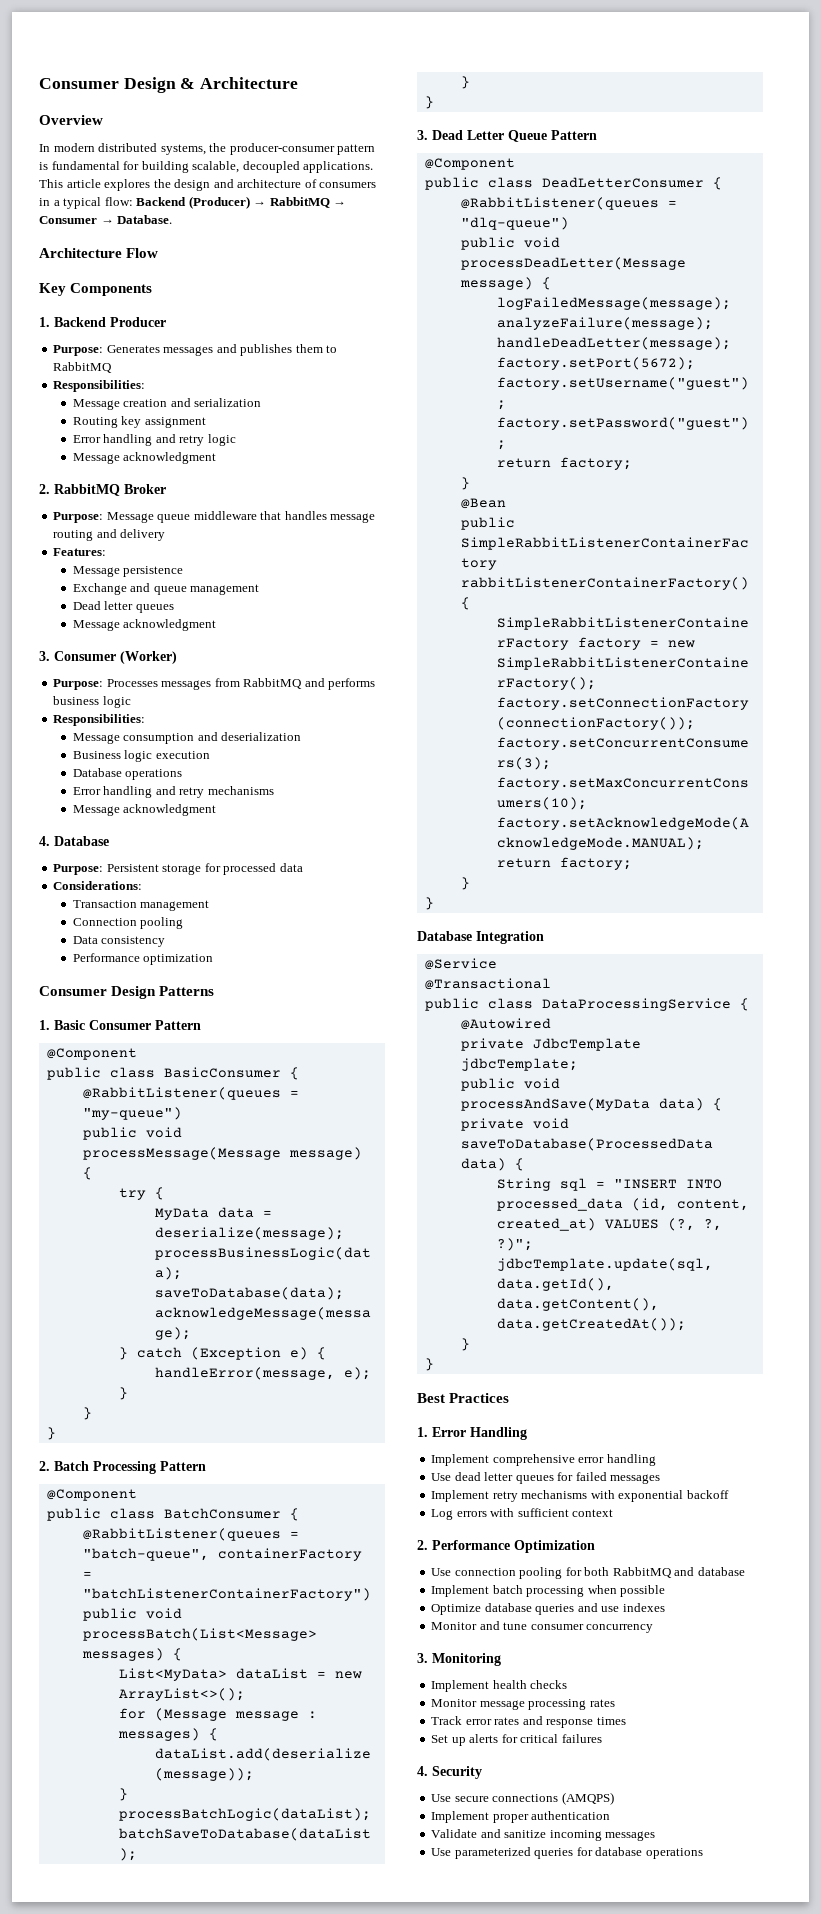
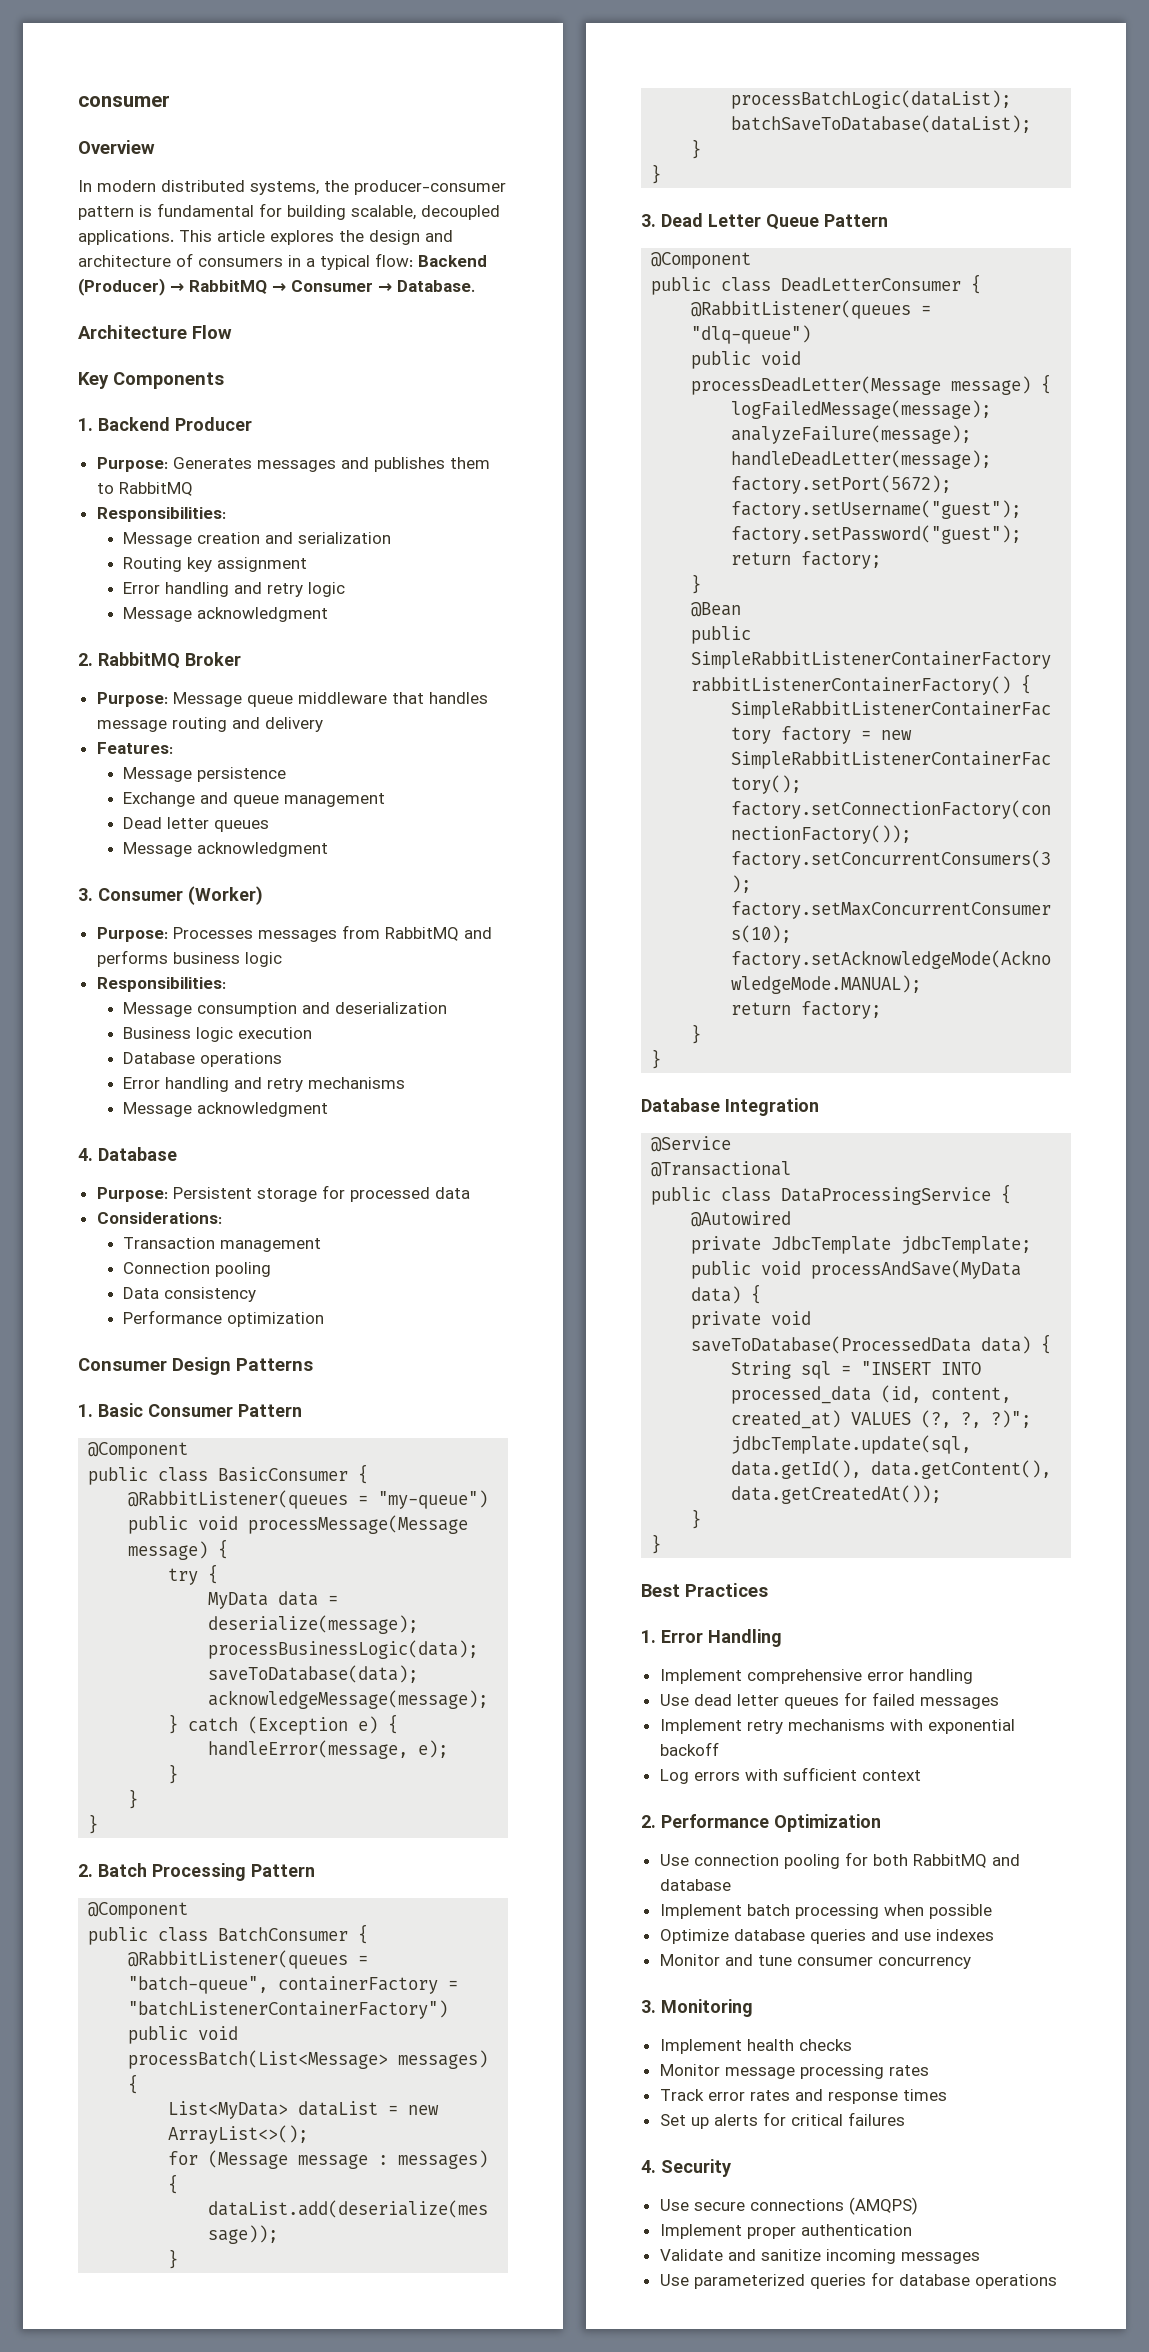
[39,77,299,93] Consumer Design & Architecture -> [78,95,170,107] consumer

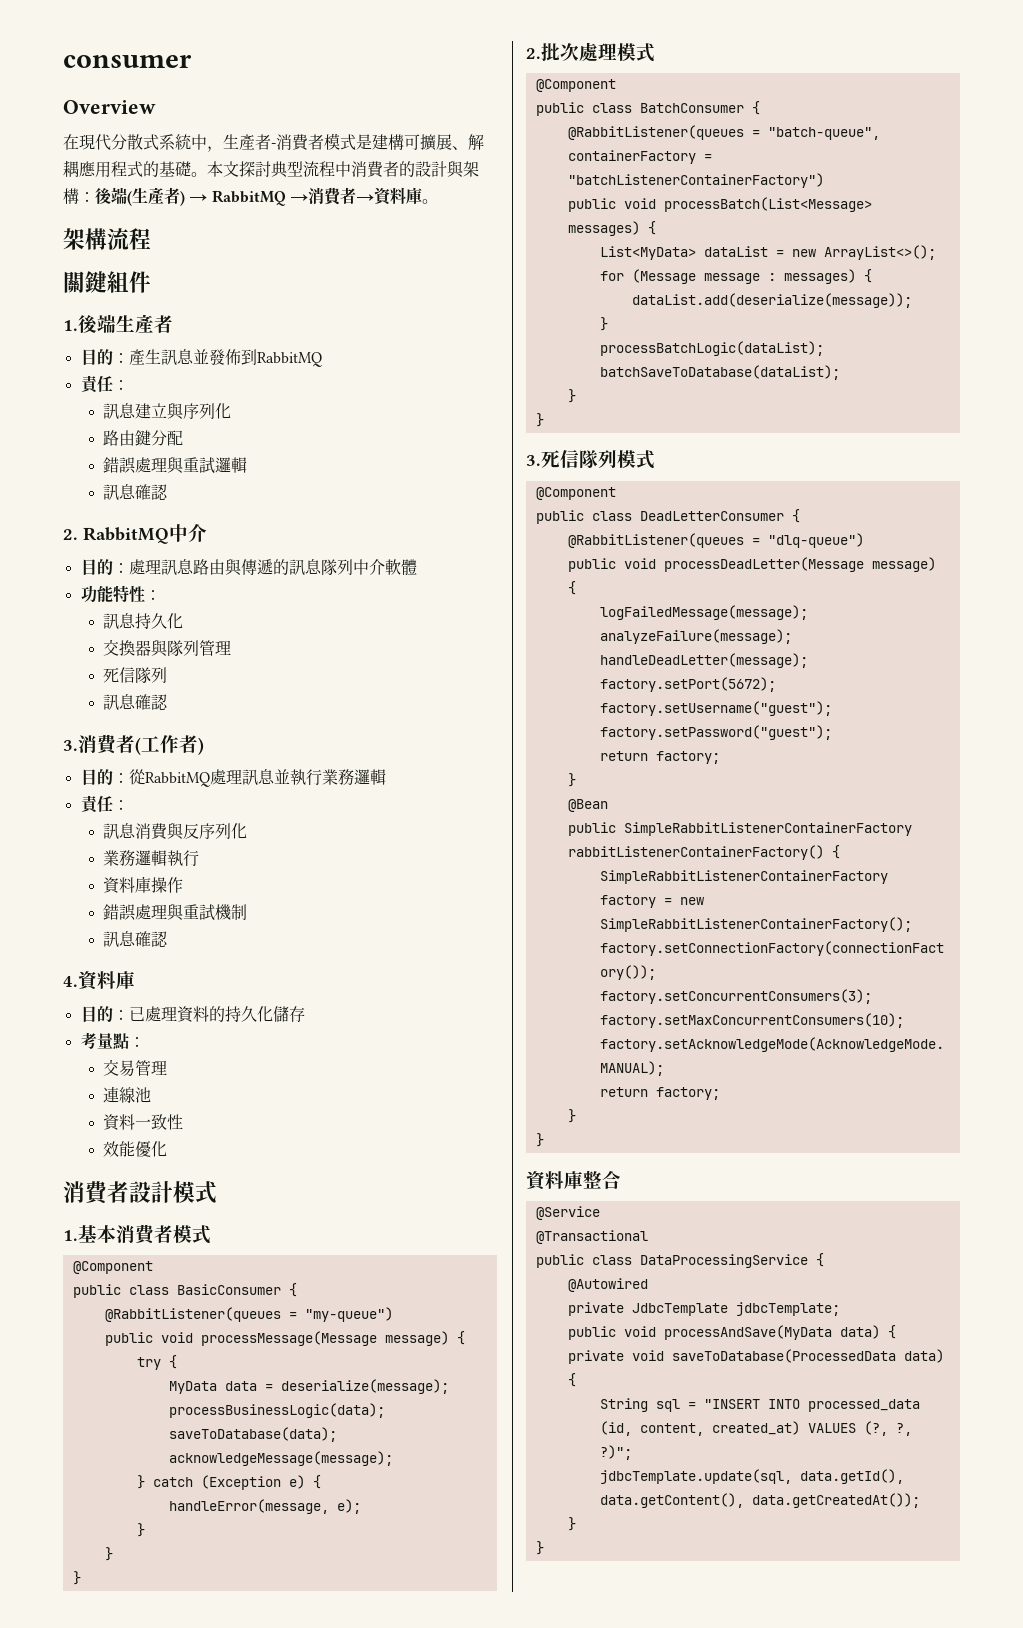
[78,180,506,195] [78,203,500,220] [78,230,453,245] [78,253,487,270] [78,278,475,296] [78,325,232,339] [78,372,224,389] [78,417,252,431] [96,457,490,472] [96,482,193,496] [96,507,226,522] [122,532,391,547] [122,557,307,572] [122,582,345,597] [122,607,328,622] [78,652,241,669] [96,692,488,707] [96,717,323,732] [96,742,173,754] [122,767,286,782] [122,792,385,807] [122,817,269,832] [122,842,328,857] [78,886,263,905] [96,925,492,942] [96,950,282,967] [96,977,226,992] [122,1002,447,1017] [122,1027,312,1042] [122,1052,282,1067] [122,1077,405,1092] [122,1102,328,1117] [78,1147,177,1161] [96,1185,470,1202] [96,1212,222,1224] [122,1237,321,1252] [122,1262,271,1277] [122,1287,256,1302] [122,1310,324,1327] [78,1357,313,1375] [78,1403,302,1417] In modern distributed systems, the producer-consumer pattern is fundamental for building scalable, decoupled applications. This article explores the design and architecture of consumers in a typical flow: Backend (Producer) → RabbitMQ → Consumer → Database. // Architecture Flow // Key Components // 1. Backend Producer // Purpose: Generates messages and publishes them to RabbitMQ // Responsibilities: // Message creation and serialization // Routing key assignment // Error handling and retry logic // Message acknowledgment // 2. RabbitMQ Broker // Purpose: Message queue middleware that handles message routing and delivery // Features: // Message persistence // Exchange and queue management // Dead letter queues // Message acknowledgment // 3. Consumer (Worker) // Purpose: Processes messages from RabbitMQ and performs business logic // Responsibilities: // Message consumption and deserialization // Business logic execution // Database operations // Error handling and retry mechanisms // Message acknowledgment // 4. Database // Purpose: Persistent storage for processed data // Considerations: // Transaction management // Connection pooling // Data consistency // Performance optimization // Consumer Design Patterns // 1. Basic Consumer Pattern -> [63,133,484,152] [63,160,479,178] [63,187,438,206] [63,228,151,250] [63,271,151,293] [63,314,173,333] [80,349,322,367] [80,375,129,394] [103,403,232,420] [103,430,184,446] [103,457,248,474] [103,484,169,501] [63,524,207,544] [80,559,417,576] [80,585,161,602] [103,613,184,630] [103,639,232,657] [103,667,168,684] [103,694,169,711] [63,734,204,755] [80,769,386,787] [80,795,129,814] [103,823,248,840] [103,850,200,867] [103,876,184,894] [103,904,248,921] [103,931,169,948] [63,971,135,990] [80,1006,305,1023] [80,1032,145,1050] [103,1059,168,1077] [103,1086,152,1103] [103,1114,184,1131] [103,1141,168,1157] [63,1181,217,1205] [63,1224,211,1245] 在現代分散式系統中，生產者-消費者模式是建構可擴展、解耦應用程式的基礎。本文探討典型流程中消費者的設計與架構：後端(生產者) → RabbitMQ →消費者→資料庫。 // 架構流程 // 關鍵組件 // 1.後端生產者 // 目的：產生訊息並發佈到RabbitMQ // 責任： // 訊息建立與序列化 // 路由鍵分配 // 錯誤處理與重試邏輯 // 訊息確認 // 2. RabbitMQ中介 // 目的：處理訊息路由與傳遞的訊息隊列中介軟體 // 功能特性： // 訊息持久化 // 交換器與隊列管理 // 死信隊列 // 訊息確認 // 3.消費者(工作者) // 目的：從RabbitMQ處理訊息並執行業務邏輯 // 責任： // 訊息消費與反序列化 // 業務邏輯執行 // 資料庫操作 // 錯誤處理與重試機制 // 訊息確認 // 4.資料庫 // 目的：已處理資料的持久化儲存 // 考量點： // 交易管理 // 連線池 // 資料一致性 // 效能優化 // 消費者設計模式 // 1.基本消費者模式
[98,1863,315,1881] Batch Processing Pattern -> [541,42,655,62] 批次處理模式
[661,213,888,230] Dead Letter Queue Pattern -> [541,450,655,469] 死信隊列模式
[641,1098,819,1116] Database Integration -> [526,1170,621,1190] 資料庫整合
[641,1583,768,1597] [641,1629,782,1647] [659,1669,973,1684] [659,1692,999,1709] [659,1719,1015,1734] [659,1742,719,1756] [659,1767,921,1784] [641,1814,881,1832] [659,1852,1020,1869] [659,1879,731,1891] [659,1904,992,1919] [659,1929,994,1944] [659,1954,971,1969] [641,1999,753,2017] [659,2039,852,2054] [659,2064,929,2079] [659,2089,947,2104] [659,2112,905,2129] [641,2159,731,2177] [659,2197,918,2215] [659,2224,912,2239] [659,2249,980,2264] [659,2272,1057,2289] // Best Practices // 1. Error Handling // Implement comprehensive error handling // Use dead letter queues for failed messages // Implement retry mechanisms with exponential backoff // Log errors with sufficient context // 2. Performance Optimization // Use connection pooling for both RabbitMQ and database // Implement batch processing when possible // Optimize database queries and use indexes // Monitor and tune consumer concurrency // 3. Monitoring // Implement health checks // Monitor message processing rates // Track error rates and response times // Set up alerts for critical failures // 4. Security // Use secure connections (AMQPS) // Implement proper authentication // Validate and sanitize incoming messages // Use parameterized queries for database operations -> (544, 1548) none

